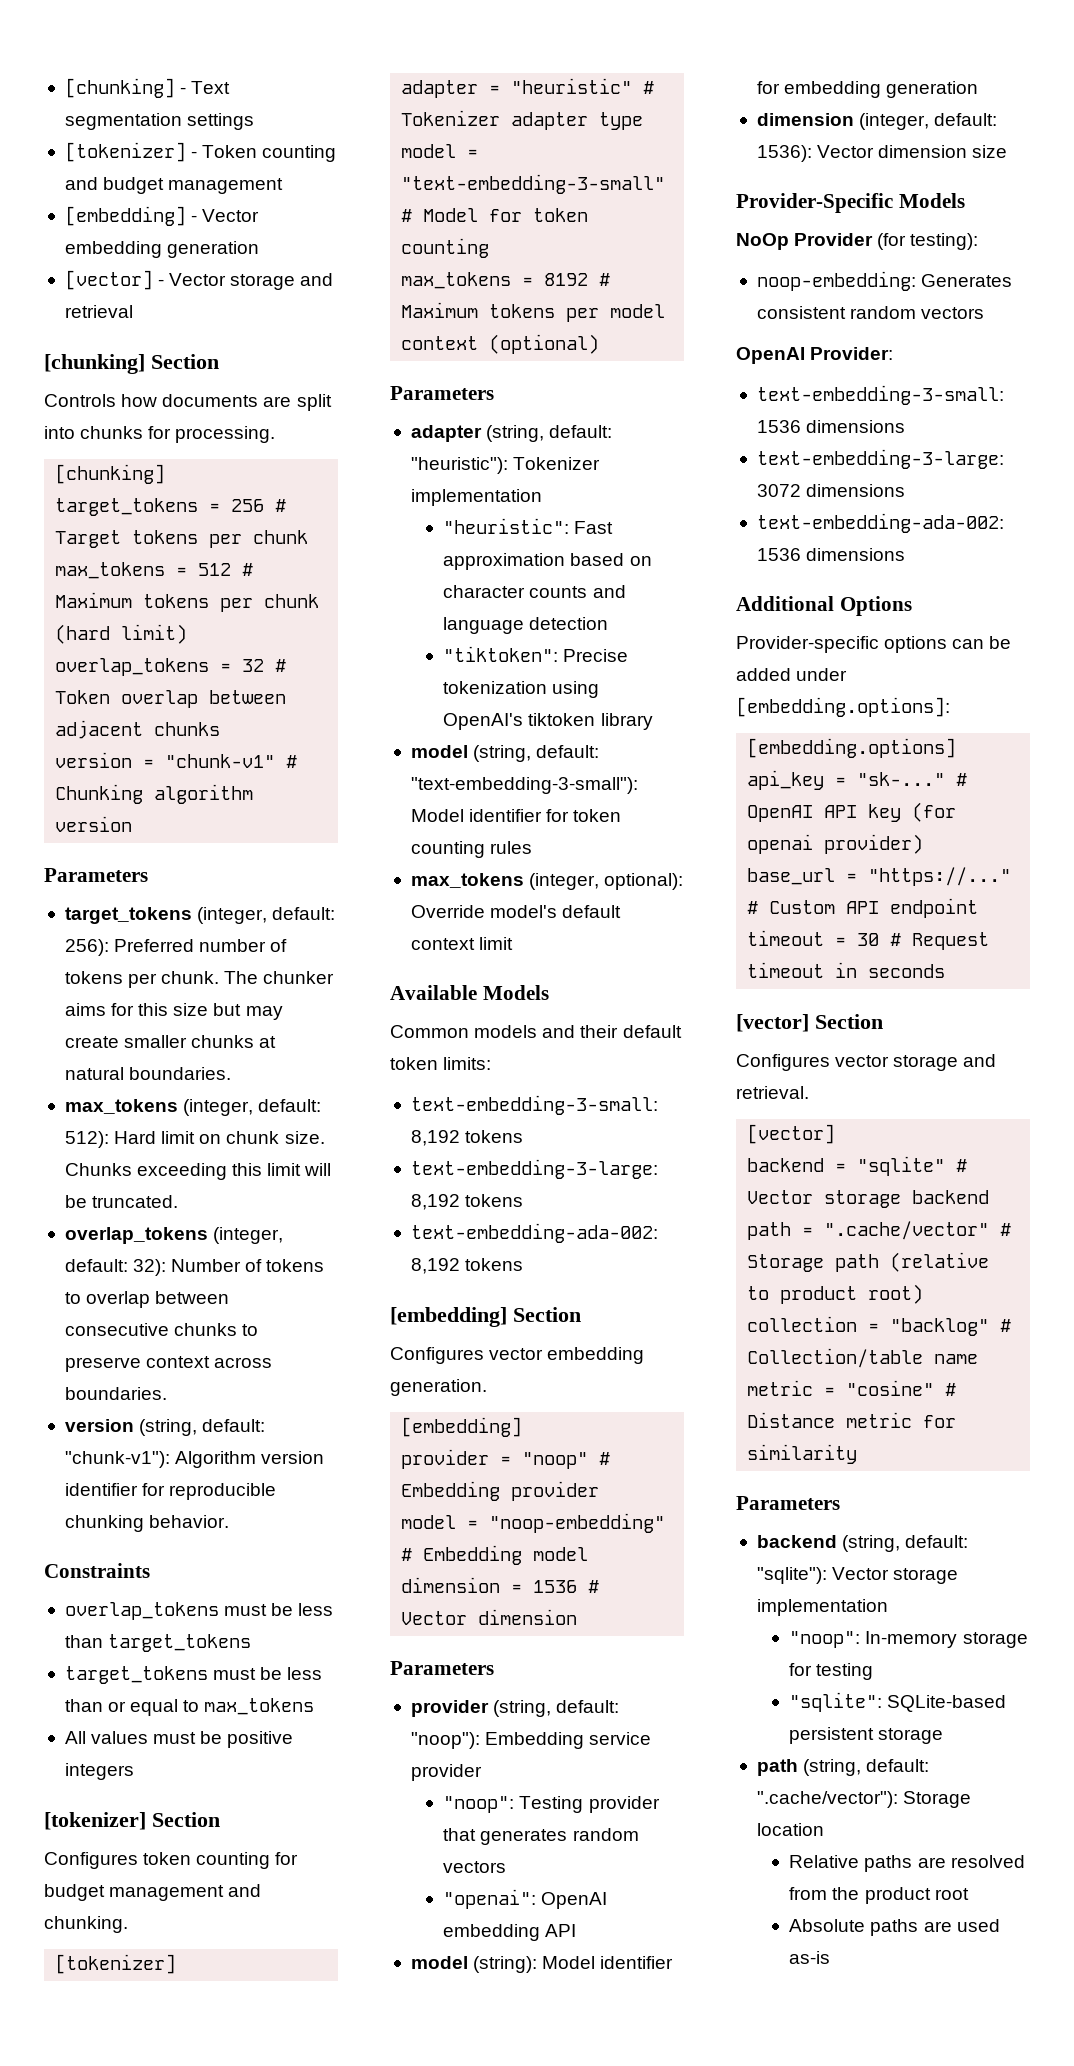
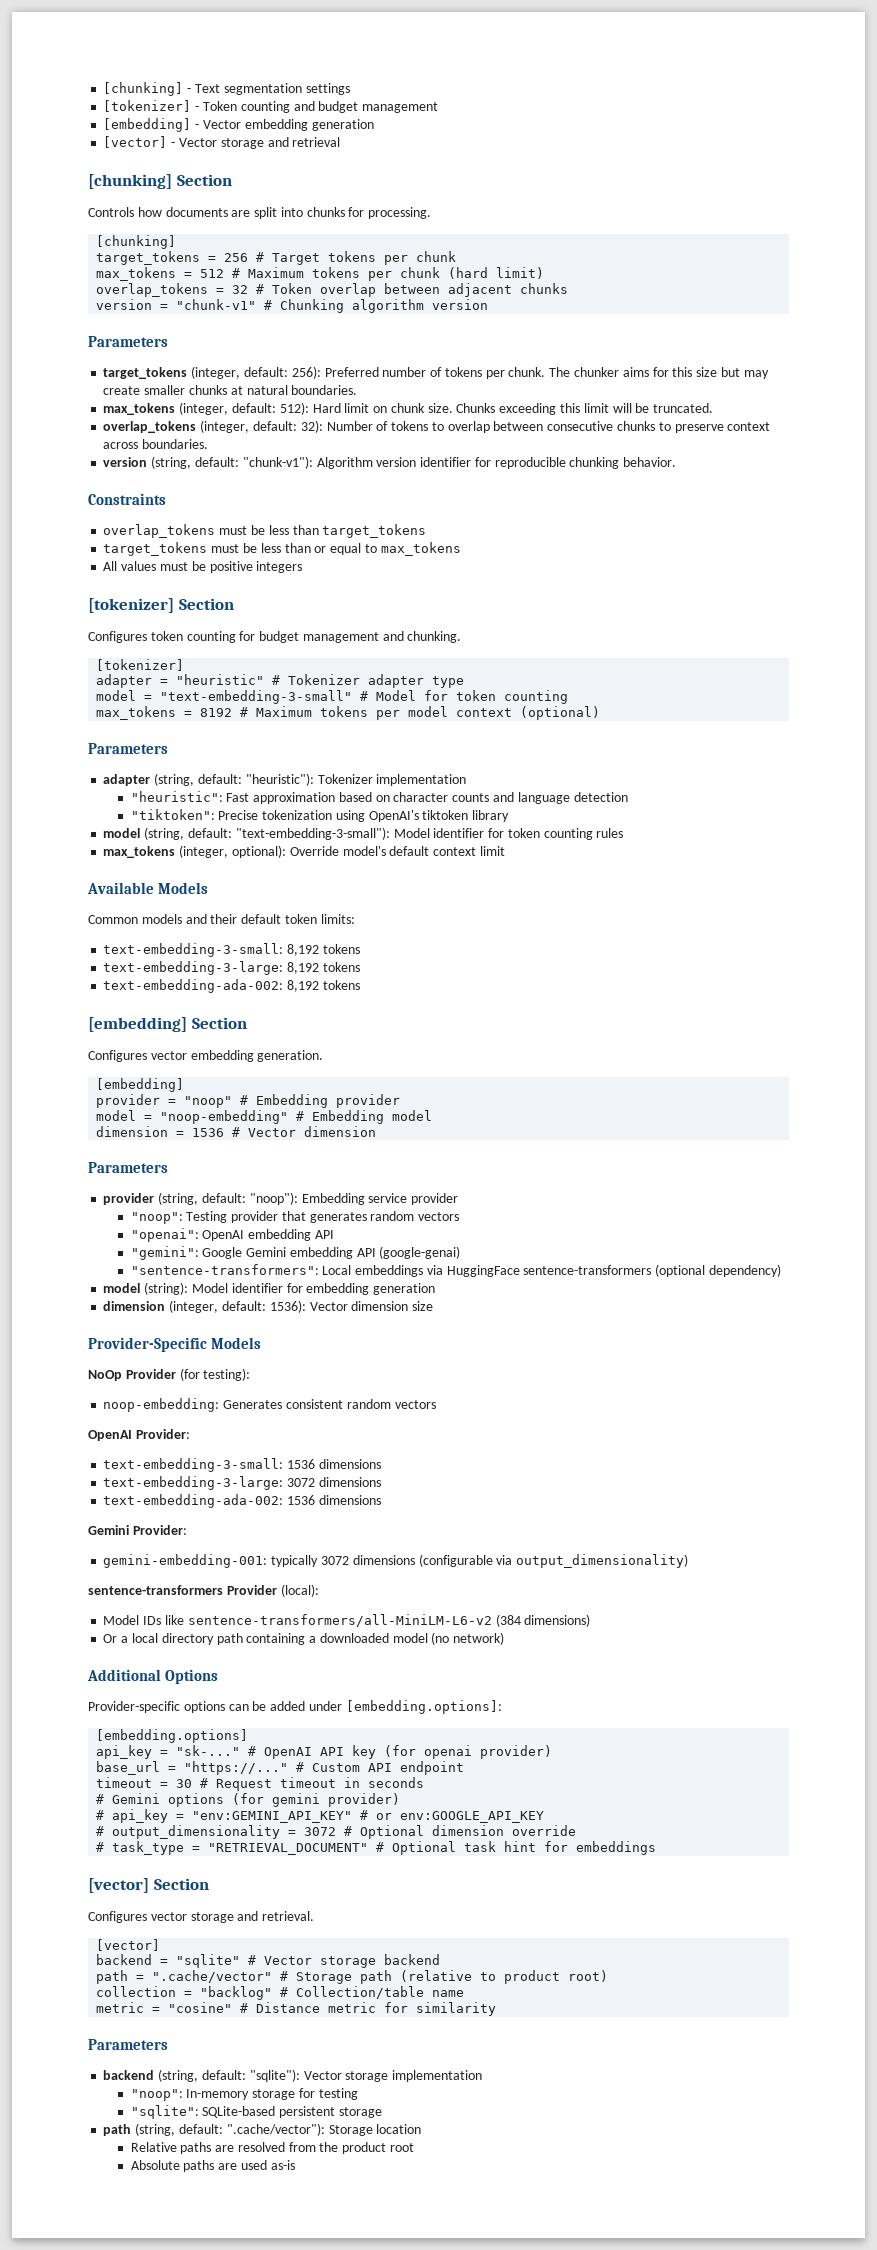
(577, 1930) none -> [130,1246,461,1260] [130,1264,781,1277] // "gemini": Google Gemini embedding API (google-genai) // "sentence-transformers": Local embeddings via HuggingFace sentence-transformers (optional dependency)
(906, 554) none -> [88,1525,187,1535] [103,1554,689,1568] [88,1584,319,1597] [103,1614,591,1627] [103,1632,505,1645] // Gemini Provider: // gemini-embedding-001: typically 3072 dimensions (configurable via output_dimensionality) // sentence-transformers Provider (local): // Model IDs like sentence-transformers/all-MiniLM-L6-v2 (384 dimensions) // Or a local directory path containing a downloaded model (no network)
(946, 971) none -> [96,1793,401,1807] [96,1809,545,1823] [96,1825,577,1839] [96,1841,657,1855] // # Gemini options (for gemini provider) // # api_key = "env:GEMINI_API_KEY" # or env:GOOGLE_API_KEY // # output_dimensionality = 3072 # Optional dimension override // # task_type = "RETRIEVAL_DOCUMENT" # Optional task hint for embeddings

